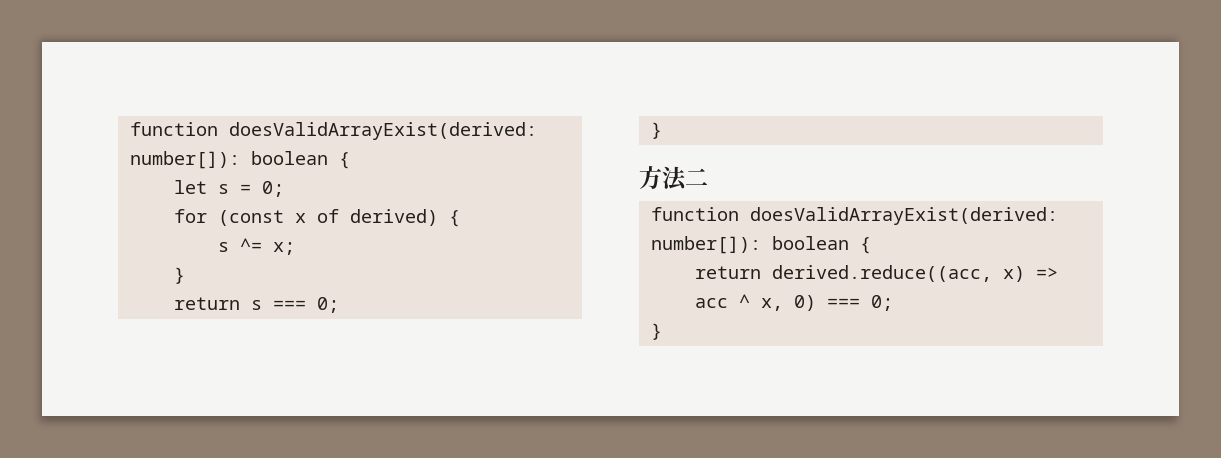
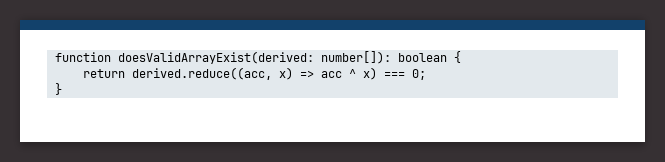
[130,122,537,140] [130,151,350,169] [174,180,284,197] [174,209,460,227] [218,238,295,255] [174,267,185,284] [174,297,339,313] [651,122,662,139] [639,166,708,191] [651,207,1058,225] [651,236,871,254] function doesValidArrayExist(derived: number[]): boolean { // let s = 0; // for (const x of derived) { // s ^= x; // } // return s === 0; // } // 方法二 // function doesValidArrayExist(derived: number[]): boolean { -> [54,51,461,64] function doesValidArrayExist(derived: number[]): boolean {
[761,295,816,311] x, 0) -> [362,67,377,80] x)

